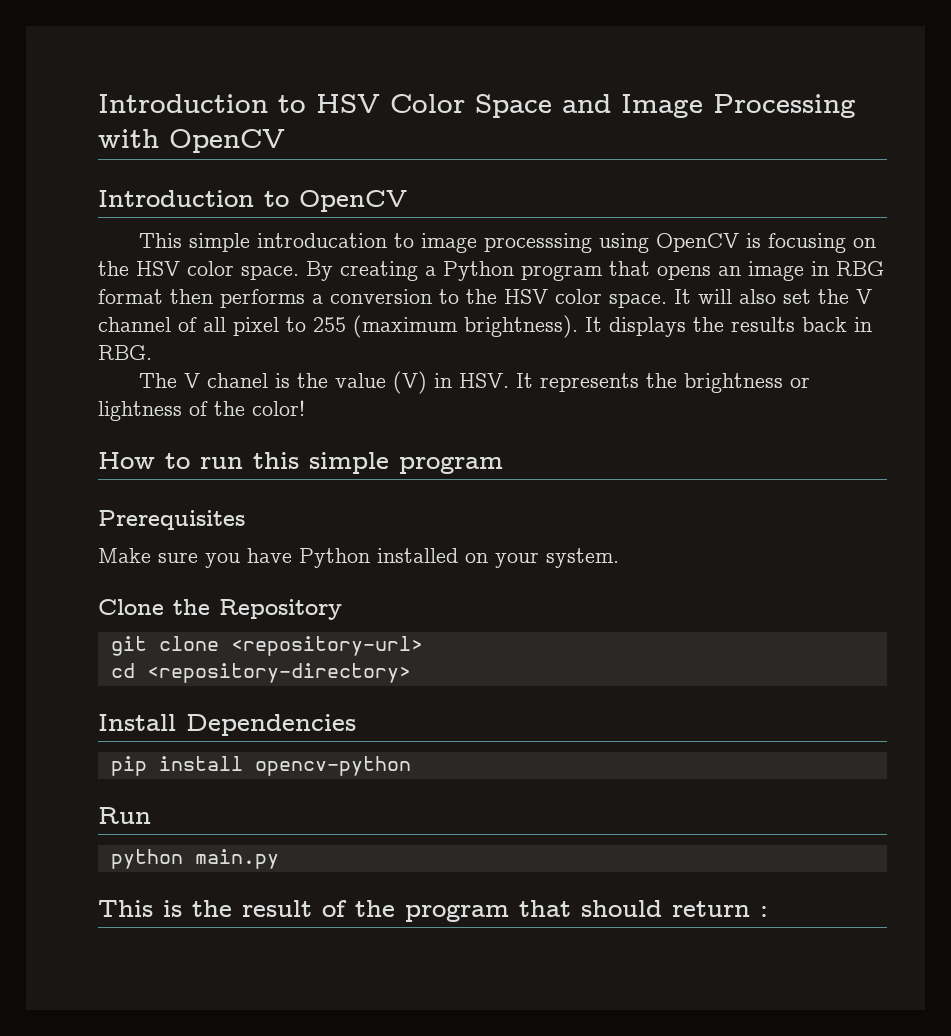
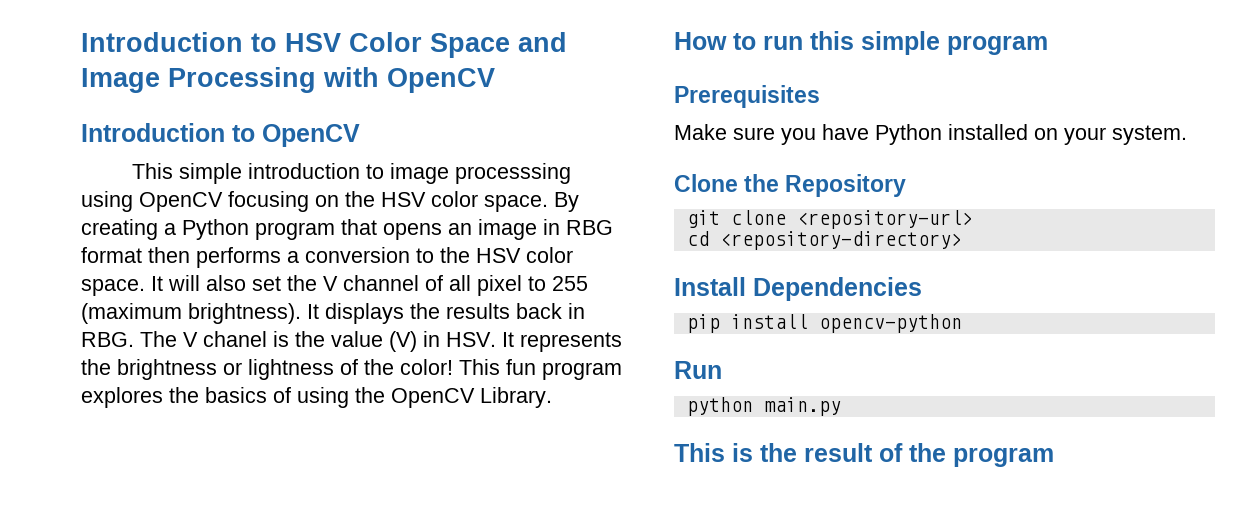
[257,233,388,248] introducation -> [247,163,360,179] introduction
[746,233,762,248] is -> (223, 202) none
(152, 352) // -> (134, 339) none
(305, 408) none -> [459,359,622,380] [81,387,552,408] This fun program explores the basics of using the OpenCV Library.
[519,900,768,917] that should return : -> (1054, 457) none

